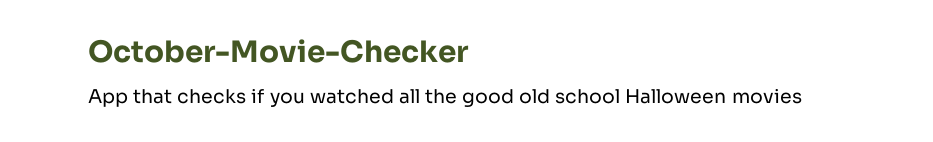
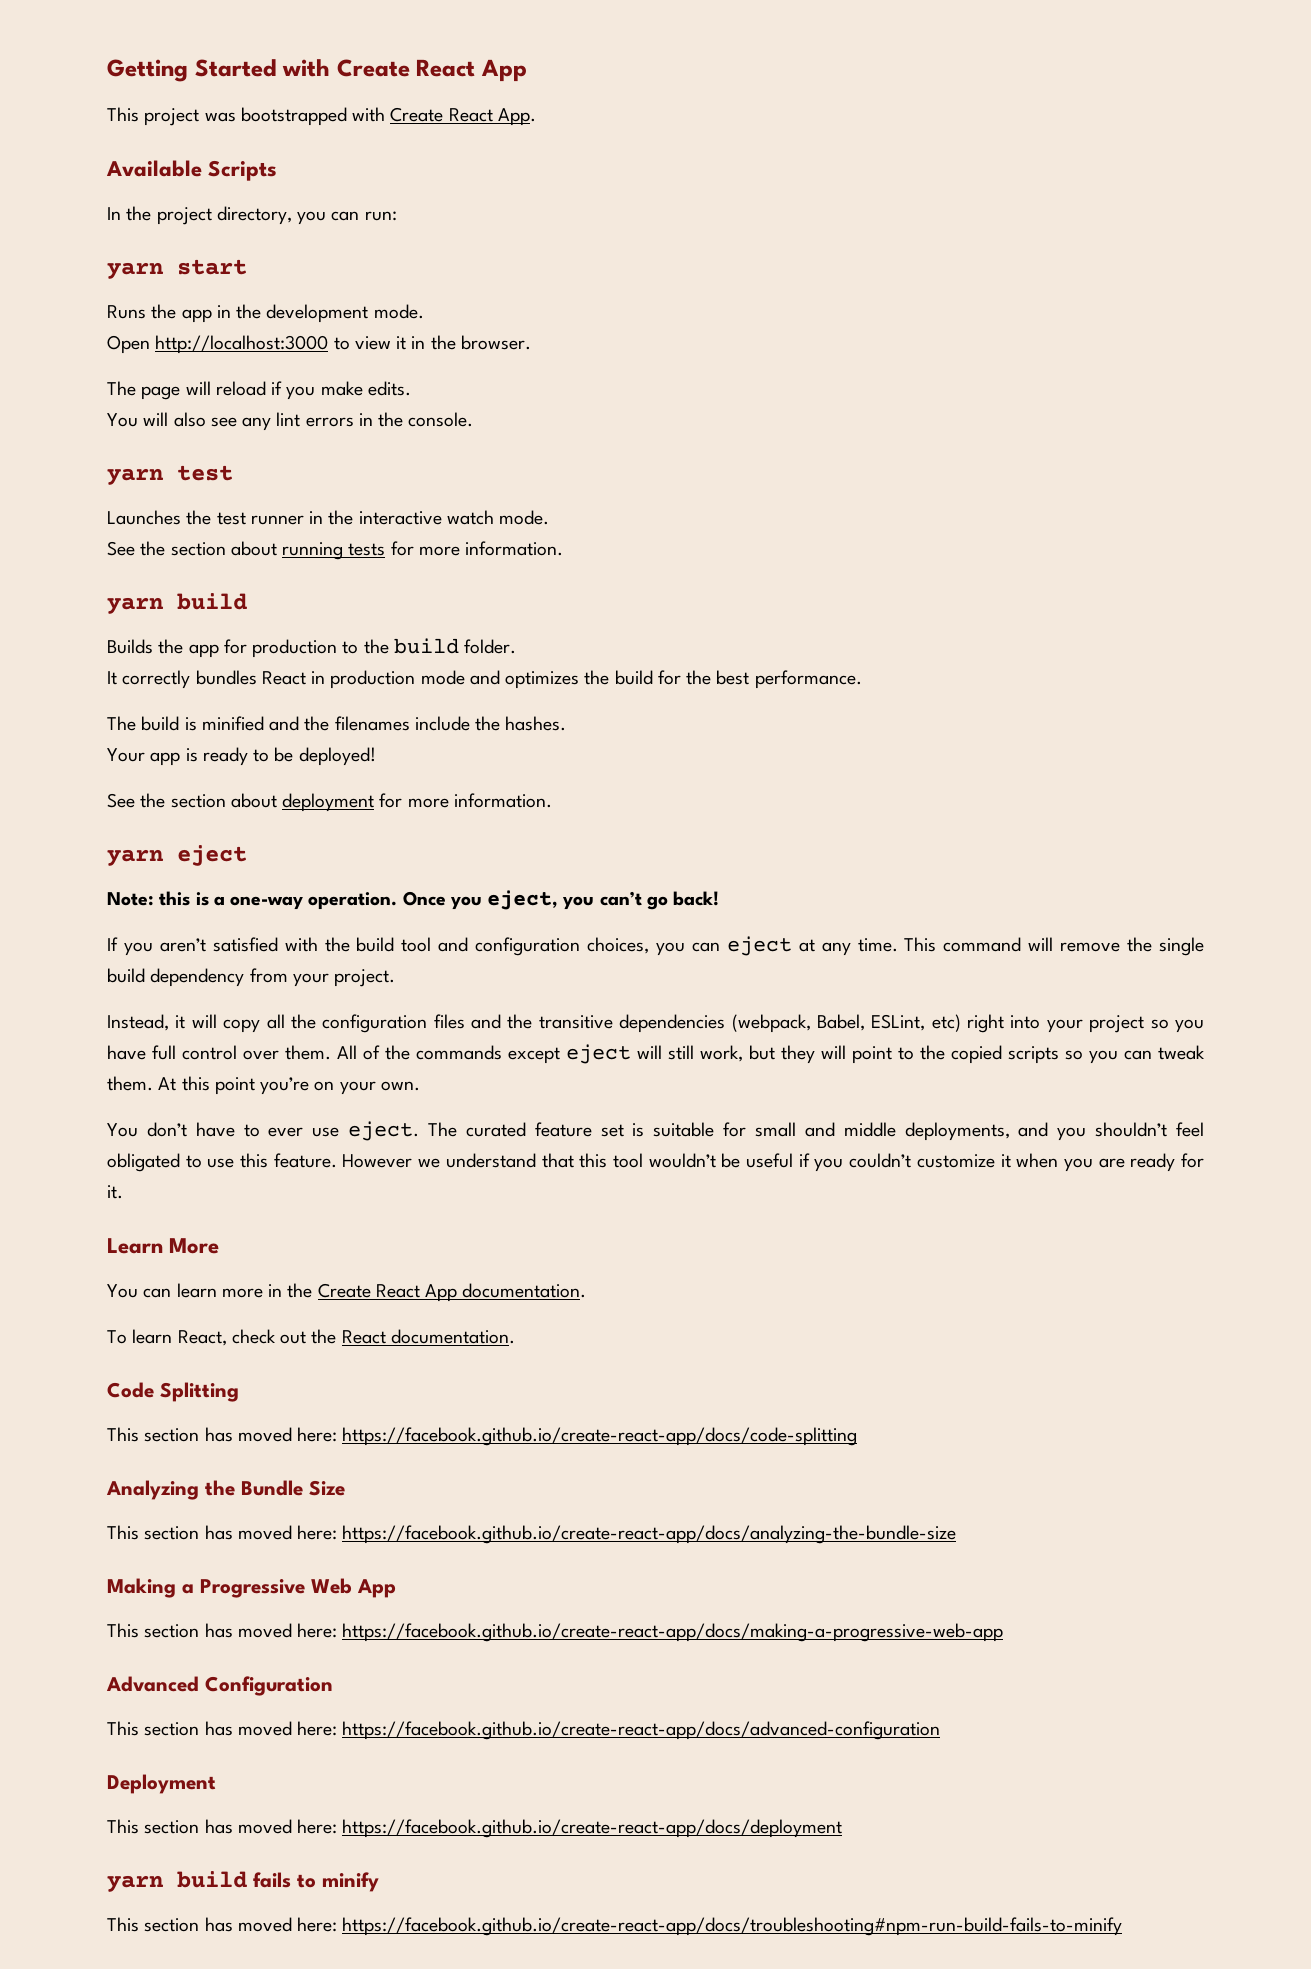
[88,39,469,63] [88,88,802,107] October-Movie-Checker // App that checks if you watched all the good old school Halloween movies -> [107,59,528,82] [107,107,536,126] [106,160,278,181] [107,206,397,225] [107,259,247,279] [107,304,424,323] [107,335,531,354] [107,381,411,400] [107,412,474,431] [107,465,233,485] [107,510,550,525] [107,541,564,560] [107,593,247,614] [107,638,517,658] [107,670,862,689] [107,716,567,731] [107,747,376,766] [107,793,552,812] [107,845,247,866] [107,890,720,910] [107,936,1204,956] [107,968,396,987] [107,1014,1204,1033] [107,1044,1205,1064] [107,1076,420,1095] [107,1121,1205,1141] [107,1153,1204,1172] [107,1185,123,1199] [107,1238,220,1254] [107,1283,587,1302] [107,1329,515,1346] [107,1382,239,1402] [107,1427,858,1446] [106,1480,345,1500] [107,1525,957,1544] [107,1578,396,1598] [107,1623,1004,1642] [106,1676,333,1696] [107,1721,941,1740] [107,1774,216,1794] [107,1819,843,1838] [107,1871,379,1892] [107,1917,1123,1936] Getting Started with Create React App // This project was bootstrapped with Create React App. // Available Scripts // In the project directory, you can run: // yarn start // Runs the app in the development mode. // Open http://localhost:3000 to view it in the browser. // The page will reload if you make edits. // You will also see any lint errors in the console. // yarn test // Launches the test runner in the interactive watch mode. // See the section about running tests for more information. // yarn build // Builds the app for production to the build folder. // It correctly bundles React in production mode and optimizes the build for the best performance. // The build is minified and the filenames include the hashes. // Your app is ready to be deployed! // See the section about deployment for more information. // yarn eject // Note: this is a one-way operation. Once you eject, you can’t go back! // If you aren’t satisfied with the build tool and configuration choices, you can eject at any time. This command will remove the single build dependency from your project. // Instead, it will copy all the configuration files and the transitive dependencies (webpack, Babel, ESLint, etc) right into your project so you have full control over them. All of the commands except eject will still work, but they will point to the copied scripts so you can tweak them. At this point you’re on your own. // You don’t have to ever use eject. The curated feature set is suitable for small and middle deployments, and you shouldn’t feel obligated to use this feature. However we understand that this tool wouldn’t be useful if you couldn’t customize it when you are ready for it. // Learn More // You can learn more in the Create React App documentation. // To learn React, check out the React documentation. // Code Splitting // This section has moved here: https://facebook.github.io/create-react-app/docs/code-splitting // Analyzing the Bundle Size // This section has moved here: https://facebook.github.io/create-react-app/docs/analyzing-the-bundle-size // Making a Progressive Web App // This section has moved here: https://facebook.github.io/create-react-app/docs/making-a-progressive-web-app // Advanced Configuration // This section has moved here: https://facebook.github.io/create-react-app/docs/advanced-configuration // Deployment // This section has moved here: https://facebook.github.io/create-react-app/docs/deployment // yarn build fails to minify // This section has moved here: https://facebook.github.io/create-react-app/docs/troubleshooting#npm-run-build-fails-to-minify

